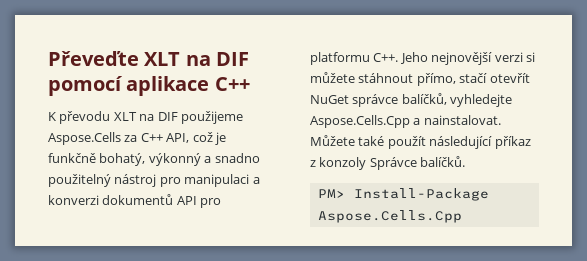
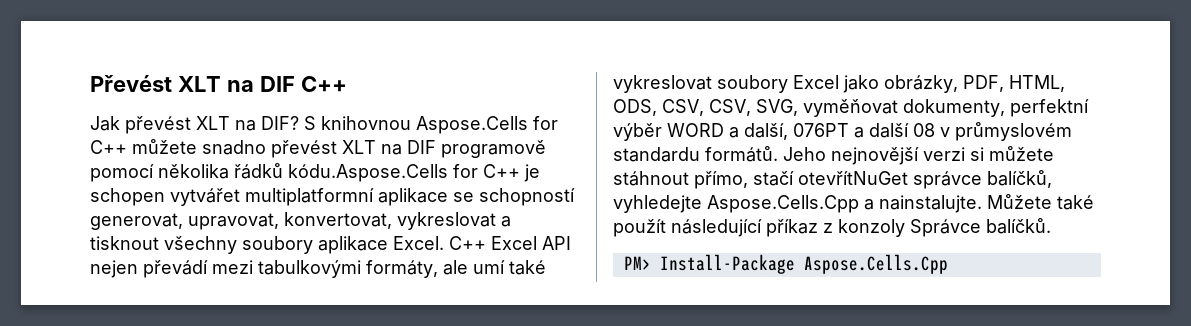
[48,51,249,66] [48,76,210,96] Převeďte XLT na DIF pomocí aplikace -> [90,75,295,92] Převést XLT na DIF
[48,111,243,124] [48,132,226,145] [48,153,260,166] [48,174,260,187] [48,194,222,208] [310,52,399,65] K převodu XLT na DIF použijeme Aspose.Cells za C++ API, což je funkčně bohatý, výkonný a snadno použitelný nástroj pro manipulaci a konverzi dokumentů API pro platformu C++. -> [90,116,558,134] [90,139,546,158] [90,163,540,182] [90,188,575,206] [90,212,511,230] [90,236,571,254] [90,260,546,278] [613,75,1065,93] [613,99,1089,117] [613,122,1072,141] [613,146,778,162] Jak převést XLT na DIF? S knihovnou Aspose.Cells for C++ můžete snadno převést XLT na DIF programově pomocí několika řádků kódu.Aspose.Cells for C++ je schopen vytvářet multiplatformní aplikace se schopností generovat, upravovat, konvertovat, vykreslovat a tisknout všechny soubory aplikace Excel. C++ Excel API nejen převádí mezi tabulkovými formáty, ale umí také vykreslovat soubory Excel jako obrázky, PDF, HTML, ODS, CSV, CSV, SVG, vyměňovat dokumenty, perfektní výběr WORD a další, 076PT a další 08 v průmyslovém standardu formátů.
[489,73,530,83] [310,95,349,104] otevřít NuGet -> [798,171,908,185] otevřítNuGet
[423,115,501,125] nainstalovat. -> [879,195,982,213] nainstalujte.

